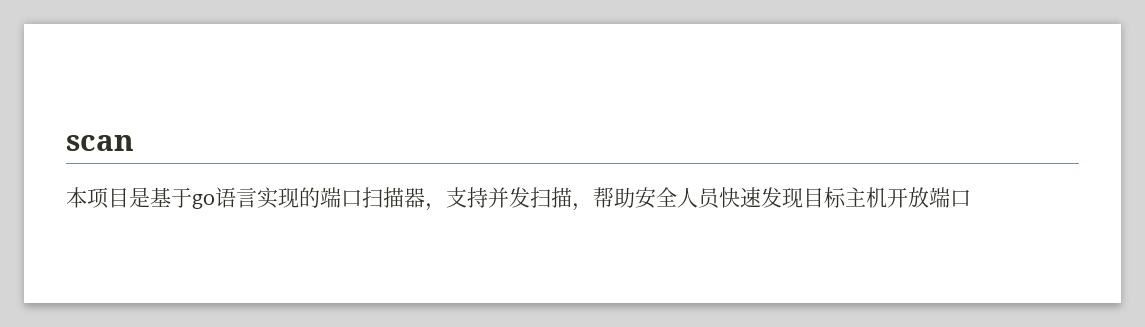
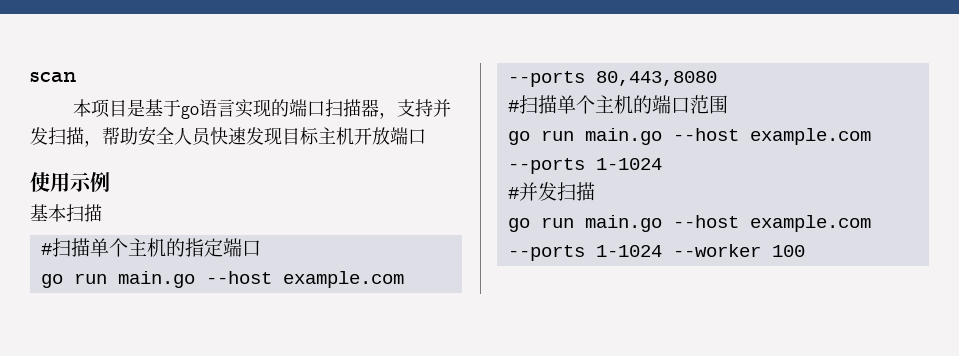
(971, 198) none -> [30,171,110,192] [30,204,102,222] [40,238,261,257] [40,271,404,288] [507,71,717,87] [507,95,728,114] [507,128,871,145] [507,158,662,174] [507,182,595,201] [507,215,871,232] [507,244,805,261] // 使用示例 // 基本扫描 // #扫描单个主机的指定端口 // go run main.go --host example.com --ports 80,443,8080 // #扫描单个主机的端口范围 // go run main.go --host example.com --ports 1-1024 // #并发扫描 // go run main.go --host example.com --ports 1-1024 --worker 100

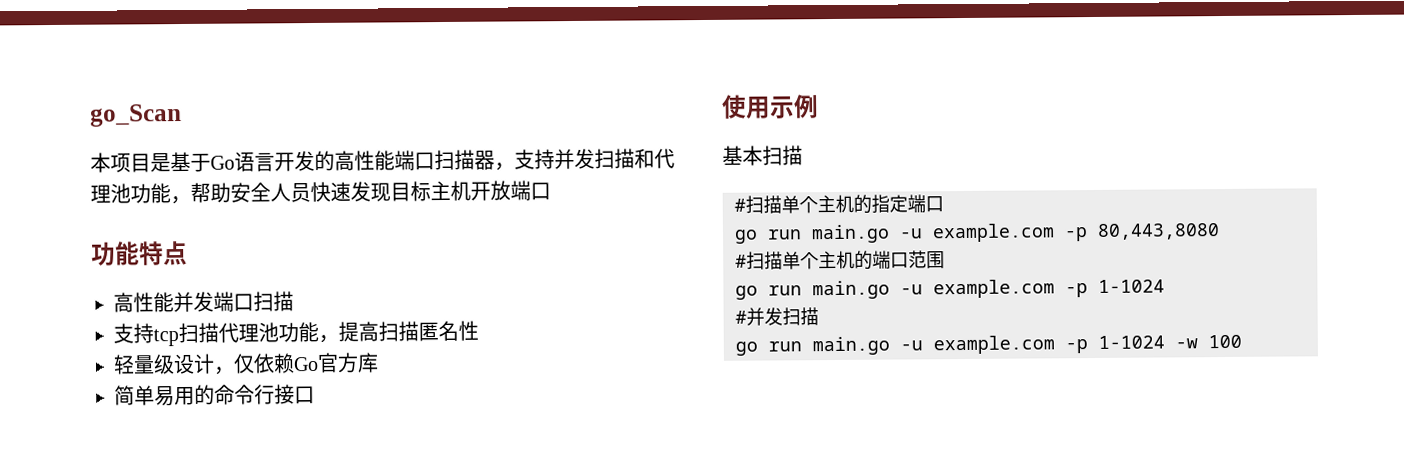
[30,72,77,82] scan -> [90,104,182,127] go_Scan
[180,99,289,119] go语言实现的 -> [210,150,395,172] Go语言开发的高性能
(84, 136) none -> [634,148,675,169] [90,183,171,204] 和代理池功能
(426, 136) none -> [91,240,188,266] [113,291,294,313] [113,320,479,347] [113,352,379,375] [114,384,315,407] // 功能特点 // 高性能并发端口扫描 // 支持tcp扫描代理池功能，提高扫描匿名性 // 轻量级设计，仅依赖Go官方库 // 简单易用的命令行接口
[205,271,404,288] [507,71,585,87] --host example.com --ports -> [899,223,1088,243] -u example.com -p
[672,128,871,145] [507,158,585,174] --host example.com --ports -> [900,279,1088,299] -u example.com -p
[672,215,871,232] [507,244,761,261] --host example.com --ports 1-1024 --worker -> [900,335,1198,355] -u example.com -p 1-1024 -w

